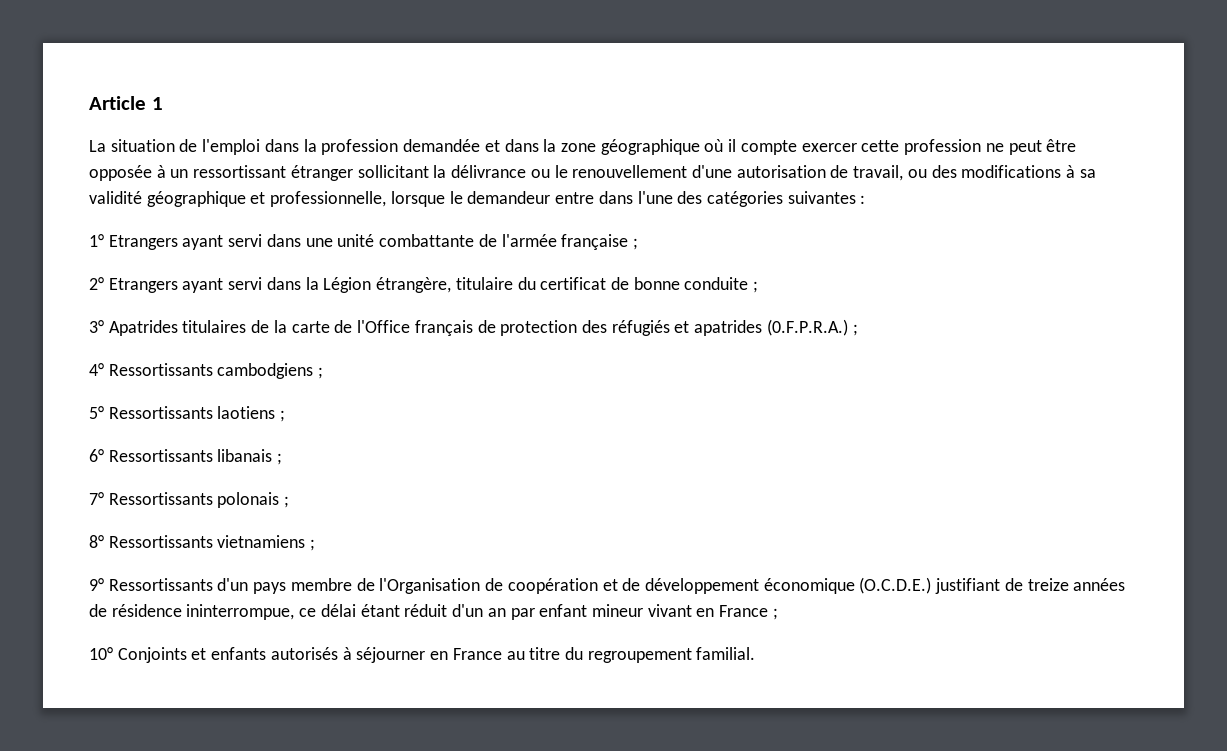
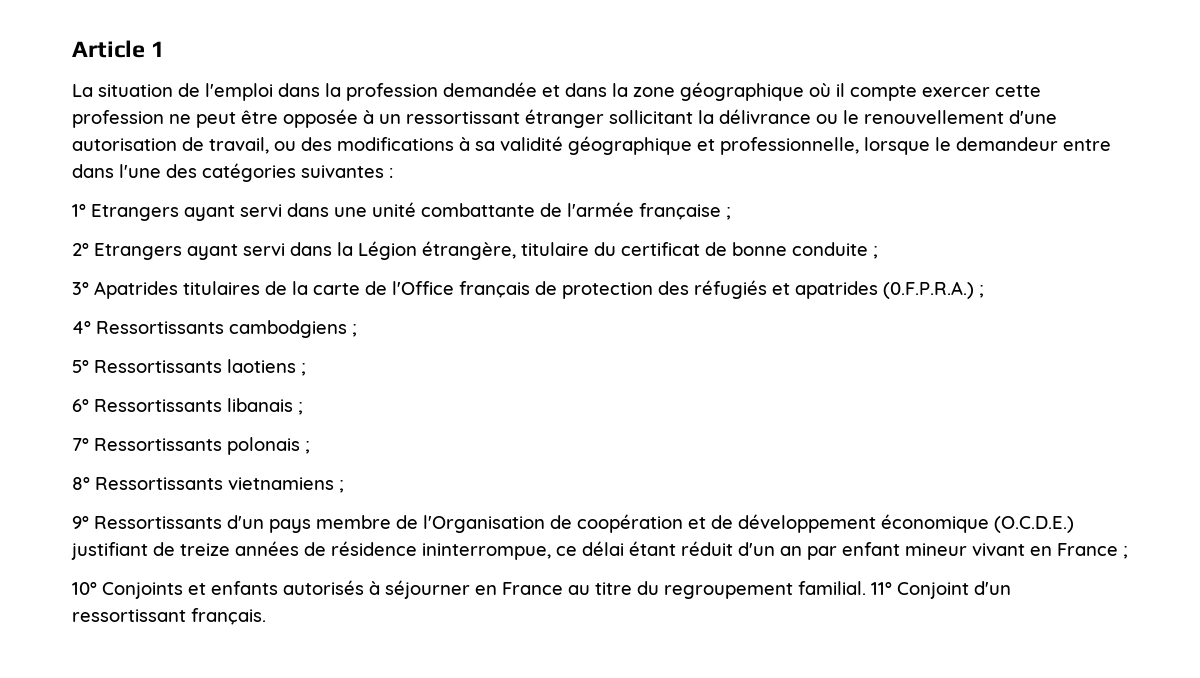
(756, 653) none -> [871,581,1011,599] [72,608,266,625] 11° Conjoint d'un ressortissant français.

